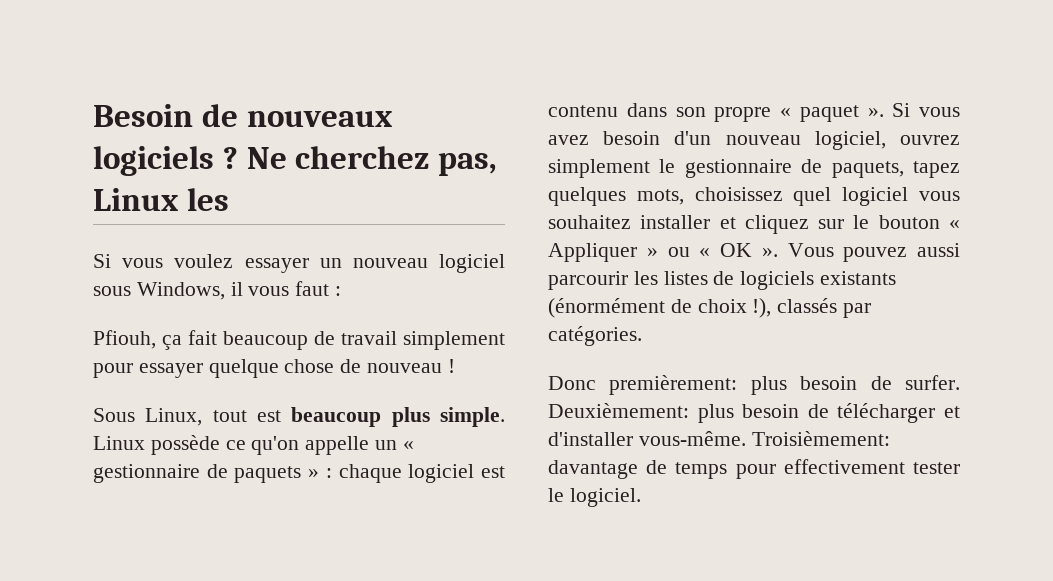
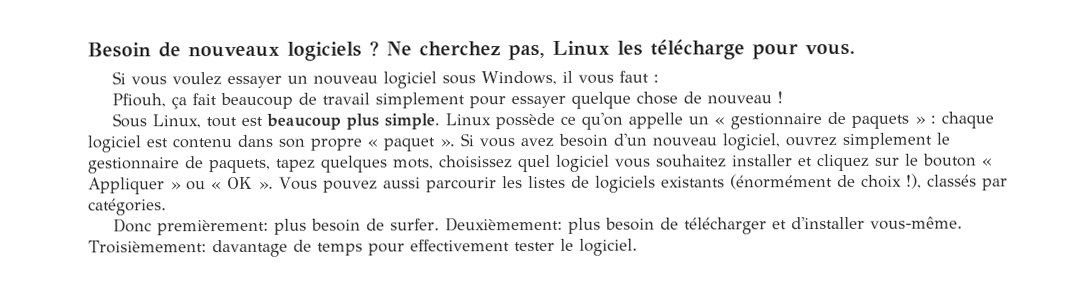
(229, 199) none -> [650,39,855,60] télécharge pour vous.

